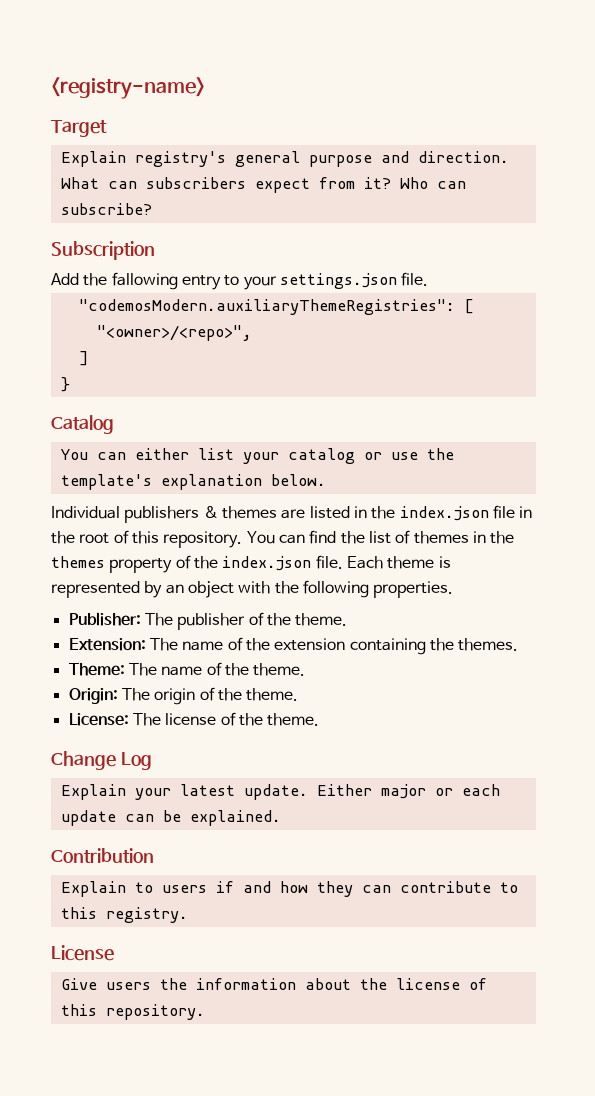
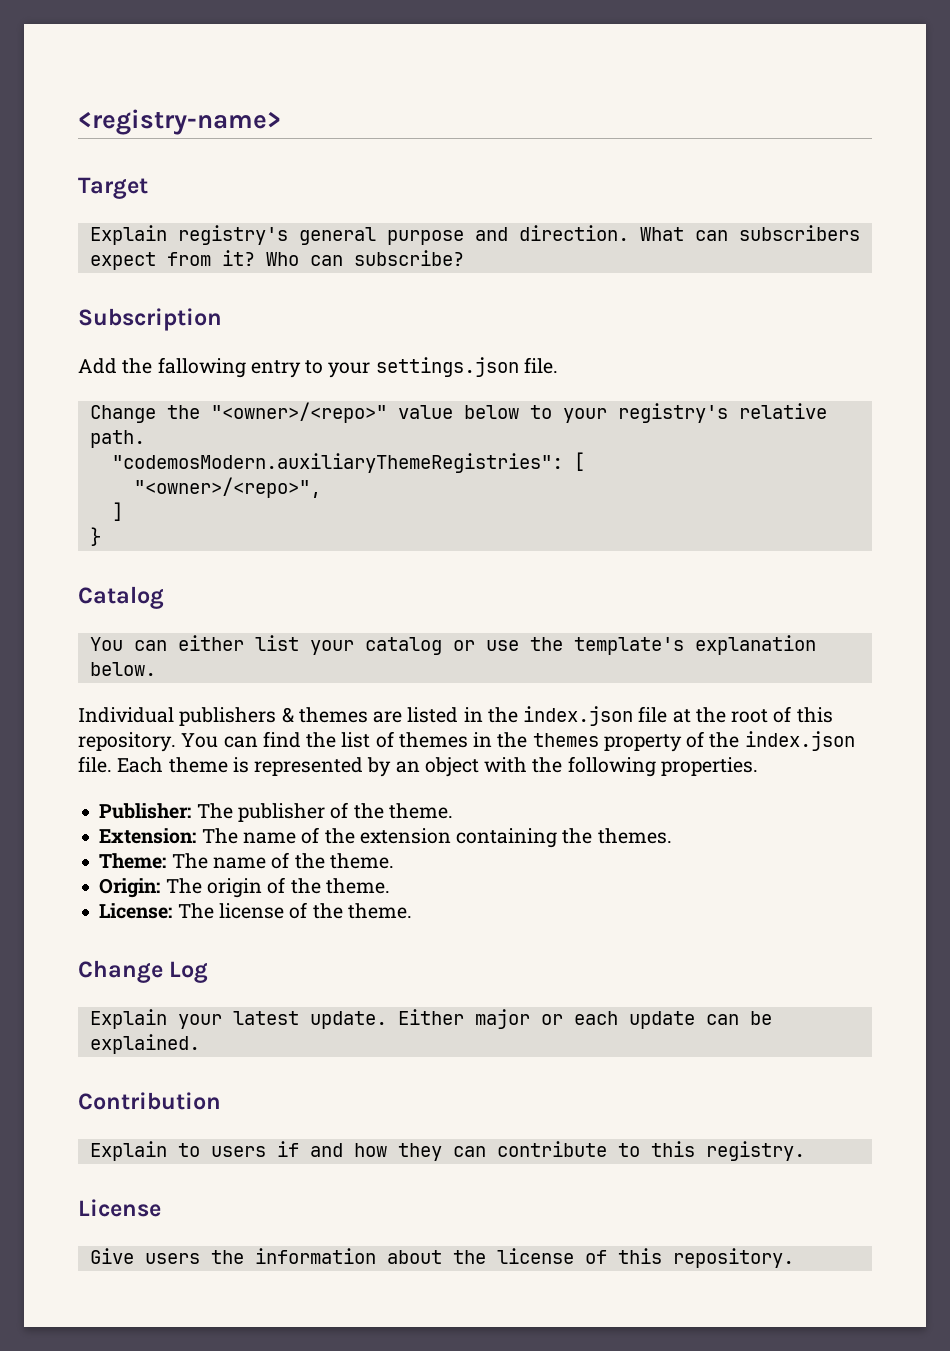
(429, 279) none -> [89,402,827,423] [89,430,145,448] // Change the "<owner>/<repo>" value below to your registry's relative path.
[519,506,533,518] in -> [672,709,691,723] at

